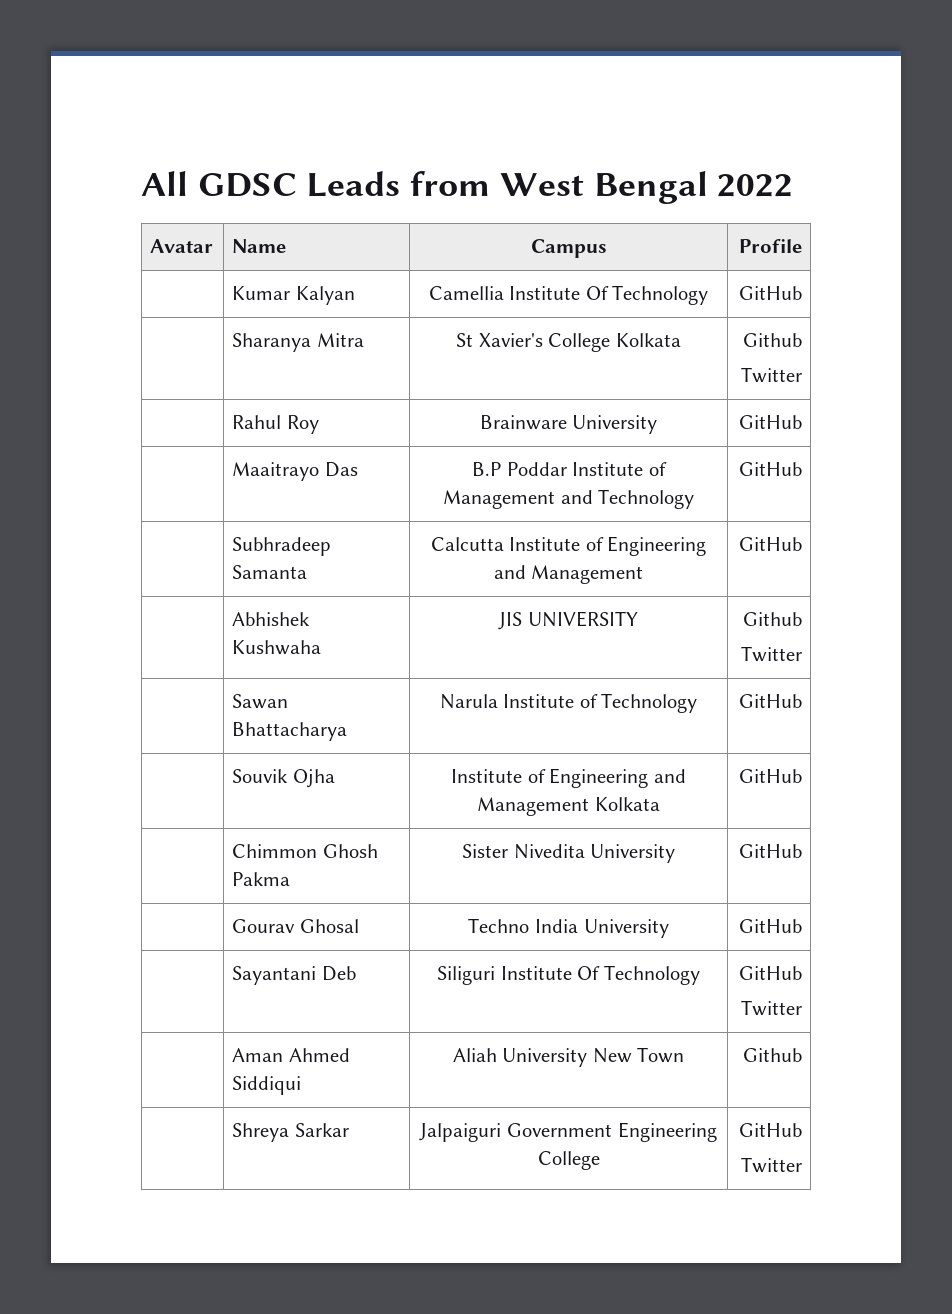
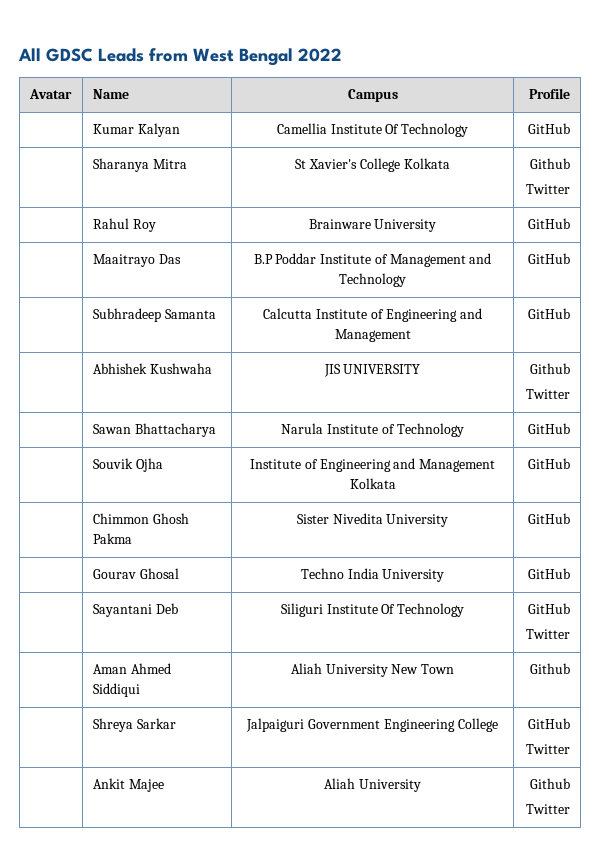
(802, 1165) none -> [92,778,164,792] [324,778,421,792] [530,778,571,789] [526,804,571,814] // | Ankit Majee | Aliah University | Github // Twitter

